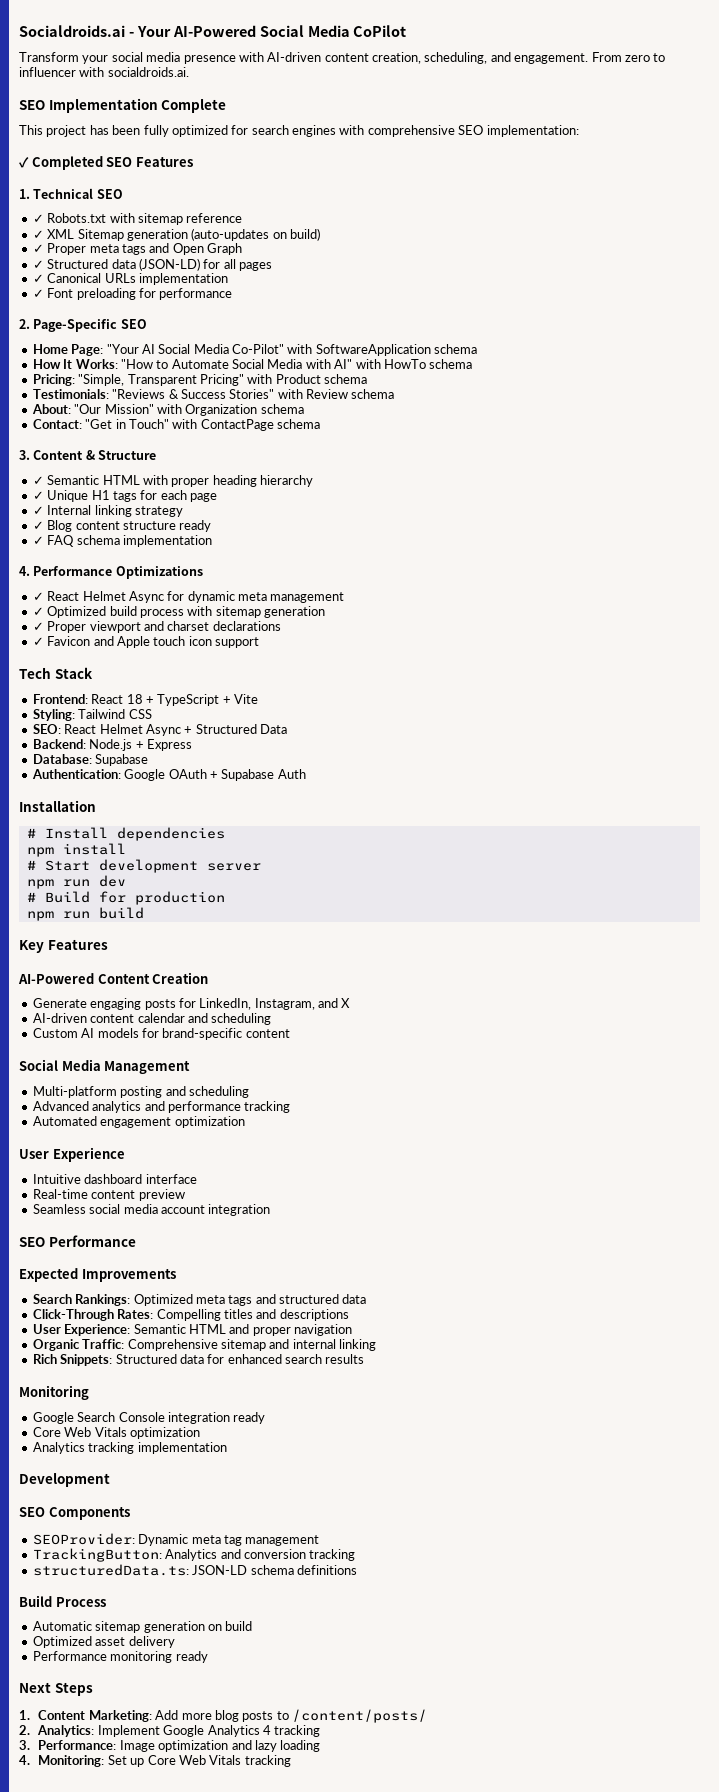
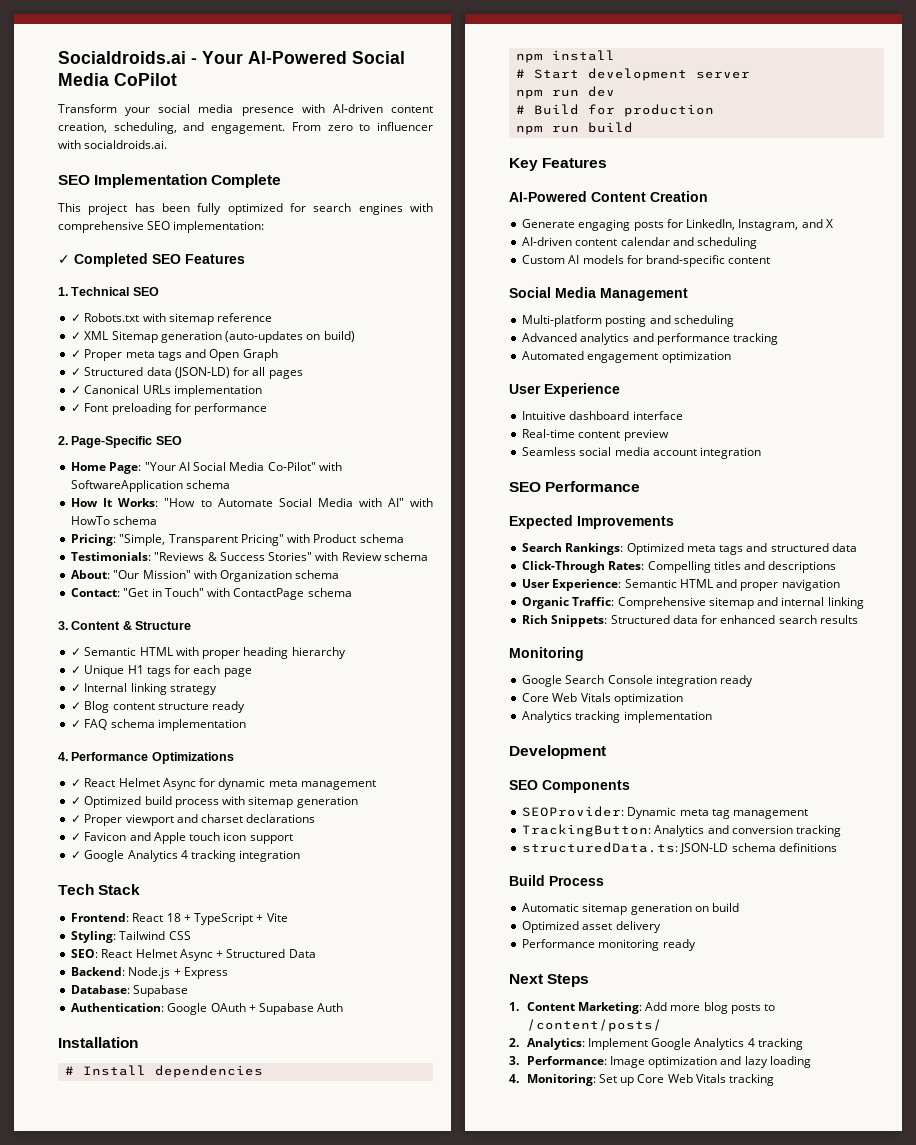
(259, 642) none -> [71,850,301,862] // ✓ Google Analytics 4 tracking integration

